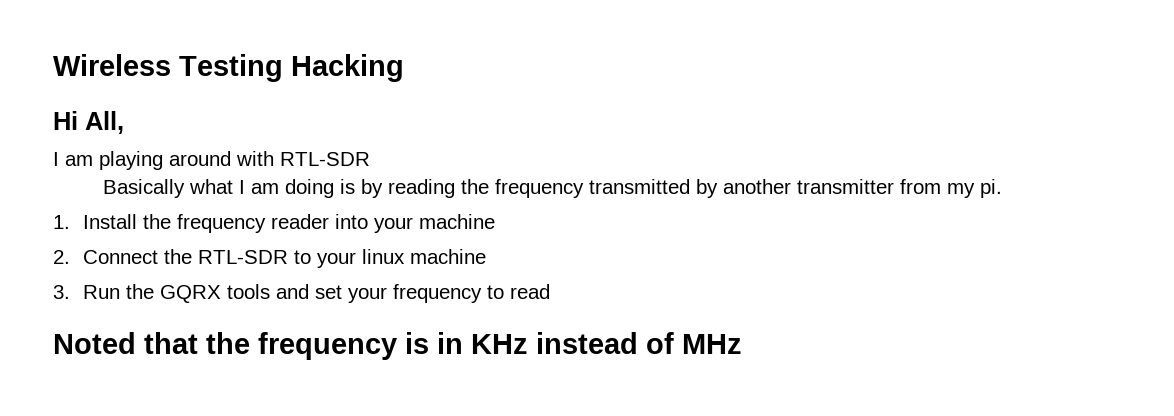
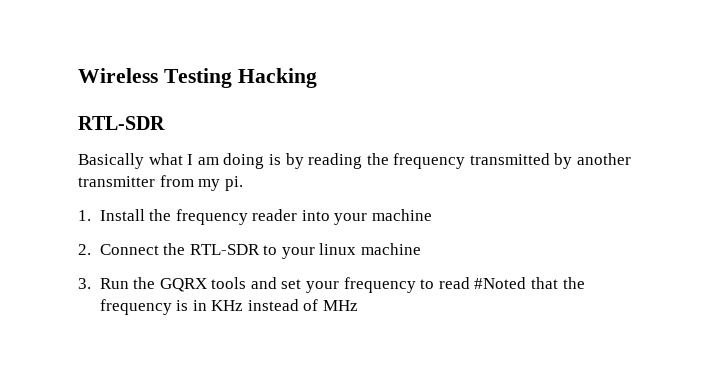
[53,111,124,134] [53,151,274,170] Hi All, // I am playing around with -> (317, 78) none
[53,332,136,354] // Noted -> [474,277,527,289] #Noted

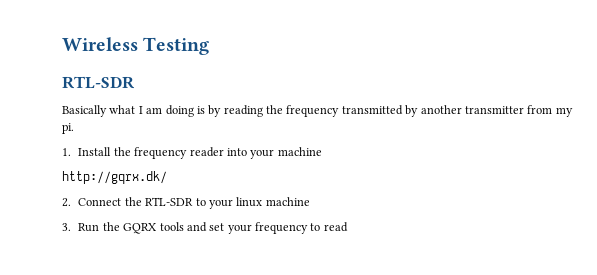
[237,68,317,88] Hacking -> (210, 46) none
(433, 215) none -> [62,171,167,184] // http://gqrx.dk/
[474,277,585,289] [99,299,359,315] #Noted that the frequency is in KHz instead of MHz -> (348, 227) none

